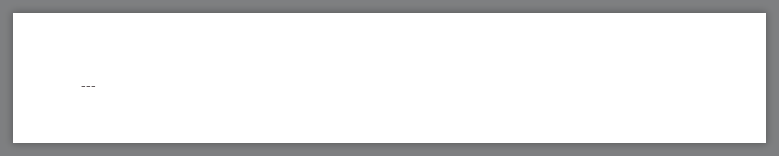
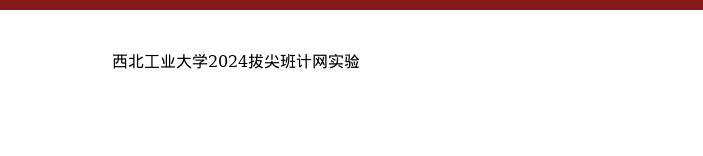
[81,86,96,90] --- -> [111,53,360,69] 西北工业大学2024拔尖班计网实验

